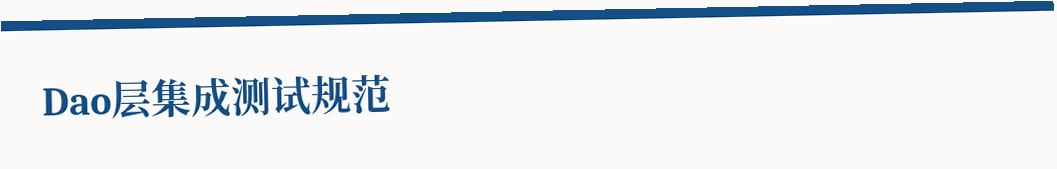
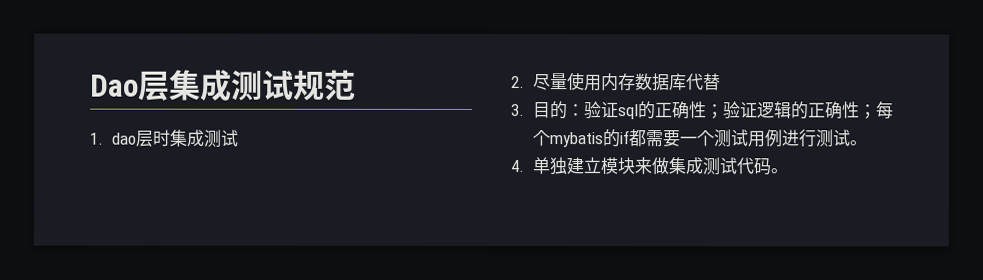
(392, 94) none -> [89,129,239,148] [511,72,721,92] [511,101,894,120] [531,129,867,148] [510,157,788,176] // 1. dao层时集成测试 // 2.尽量使用内存数据库代替 // 3.目的：验证sql的正确性；验证逻辑的正确性；每个mybatis的if都需要一个测试用例进行测试。 // 4.单独建立模块来做集成测试代码。

